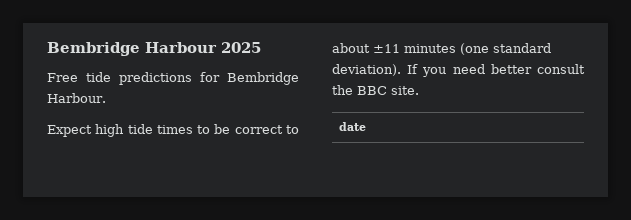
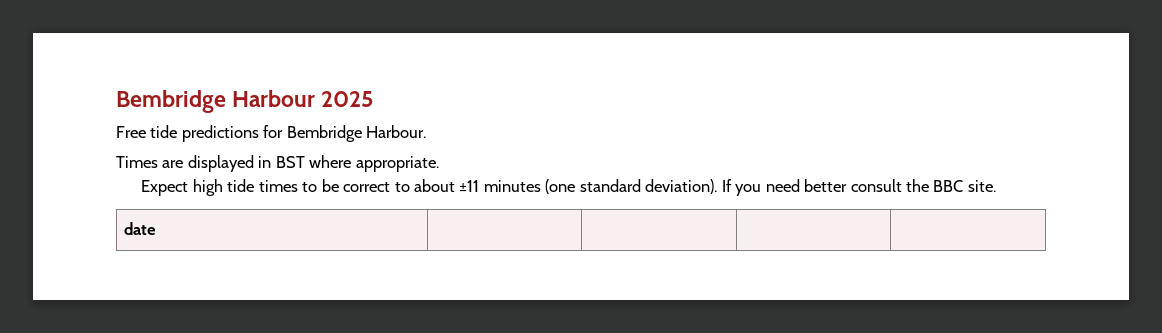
(106, 98) none -> [116,155,439,172] // Times are displayed in BST where appropriate.

